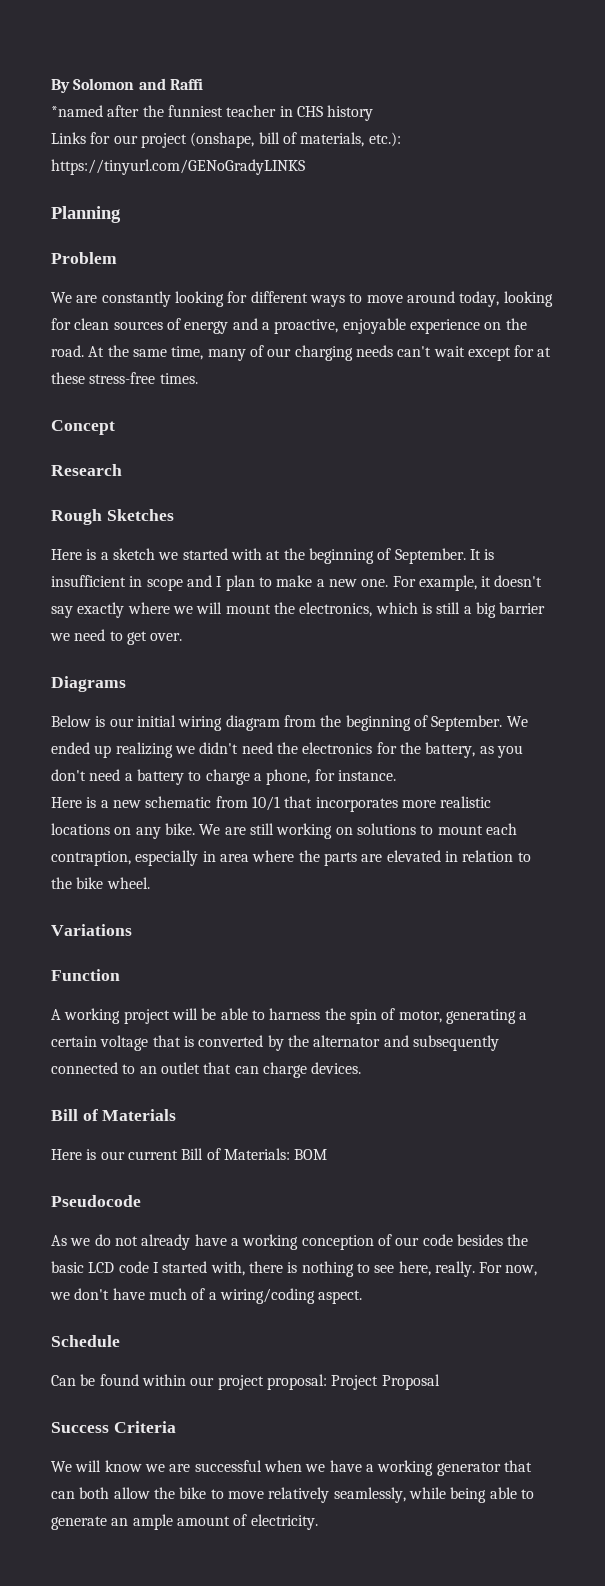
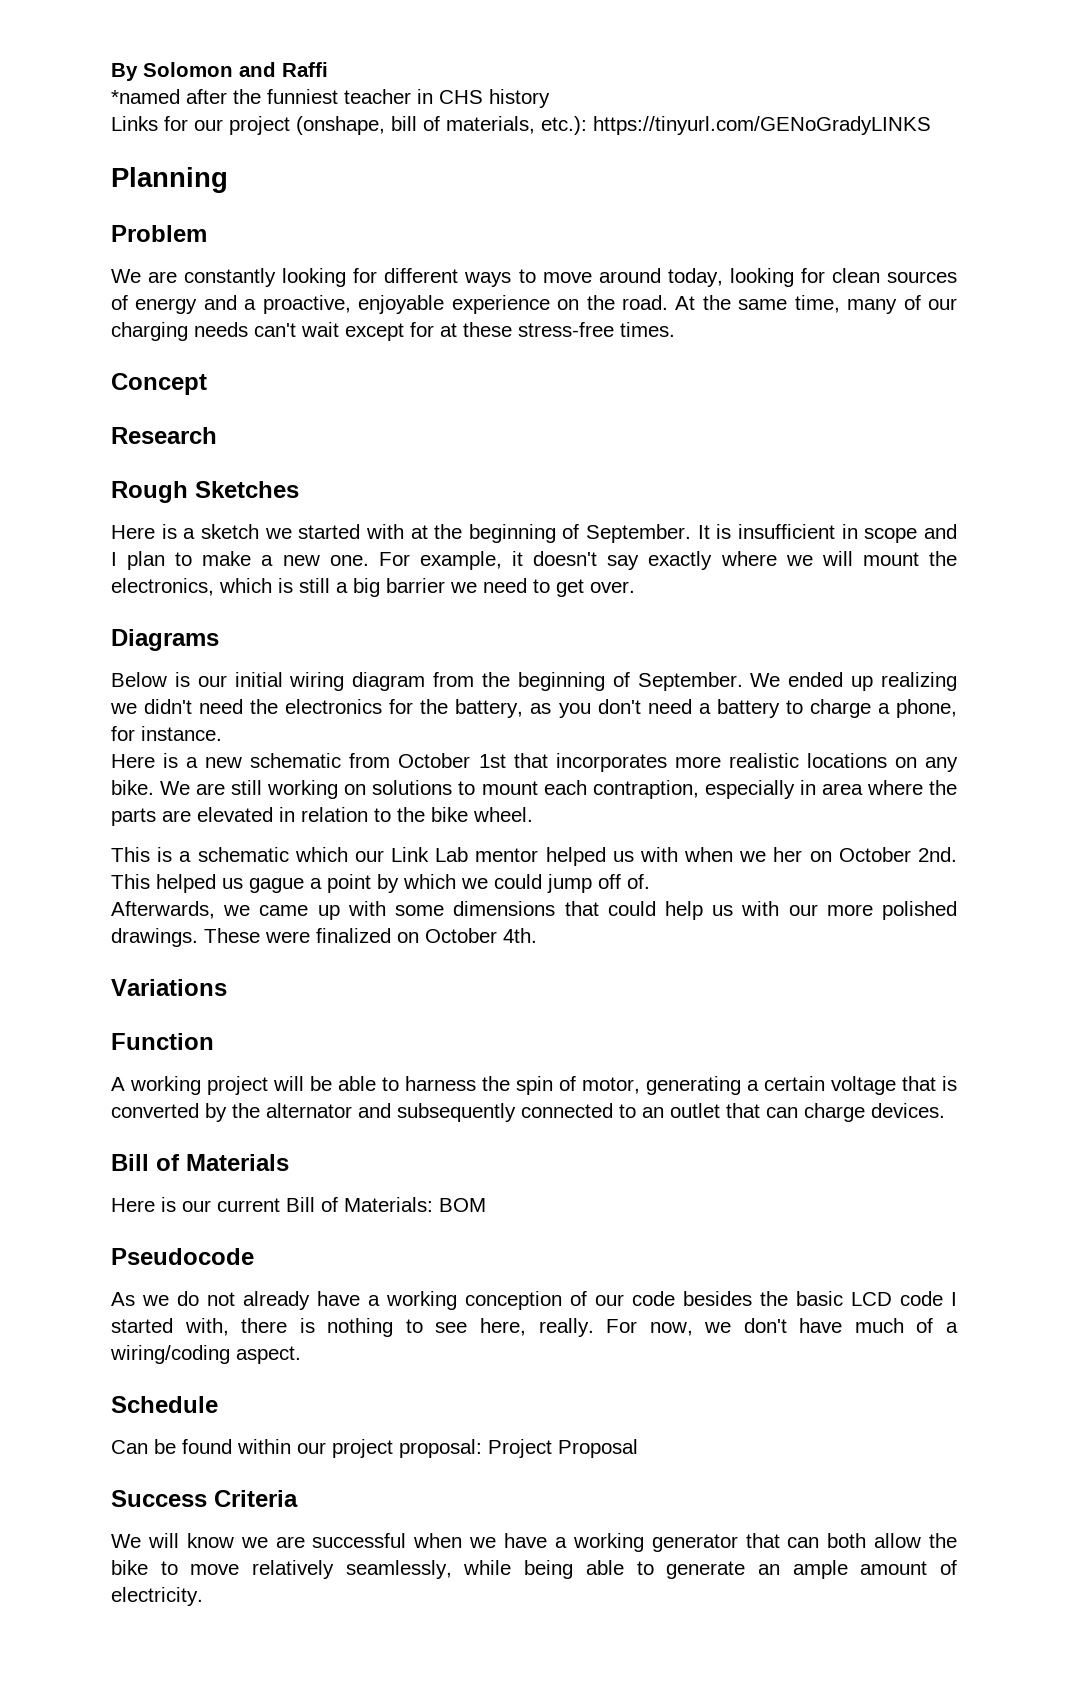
[251,796,280,811] 10/1 -> [398,753,506,768] October 1st
(150, 883) none -> [111,847,957,866] [111,874,650,893] [111,901,957,920] [111,928,537,947] // This is a schematic which our Link Lab mentor helped us with when we her on October 2nd. This helped us gague a point by which we could jump off of. // Afterwards, we came up with some dimensions that could help us with our more polished drawings. These were finalized on October 4th.

